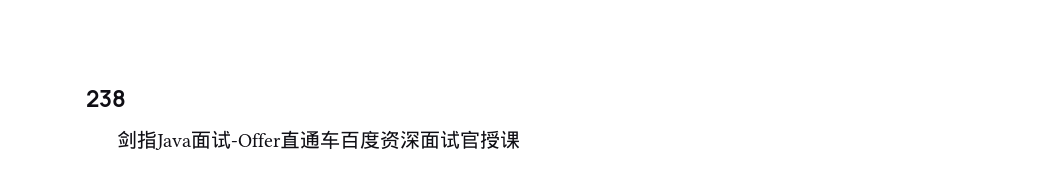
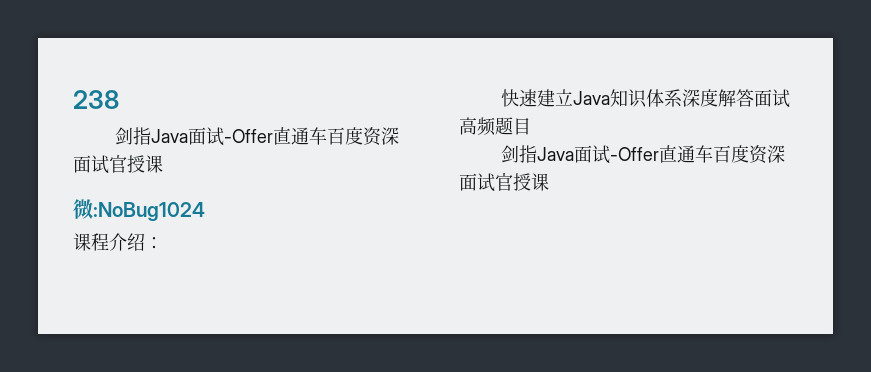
(520, 139) none -> [73,199,205,221] [73,233,163,251] [501,89,791,108] [459,117,531,136] [501,145,786,164] [459,173,549,192] // 微:NoBug1024 // 课程介绍： // 快速建立Java知识体系深度解答面试高频题目 // 剑指Java面试-Offer直通车百度资深面试官授课

